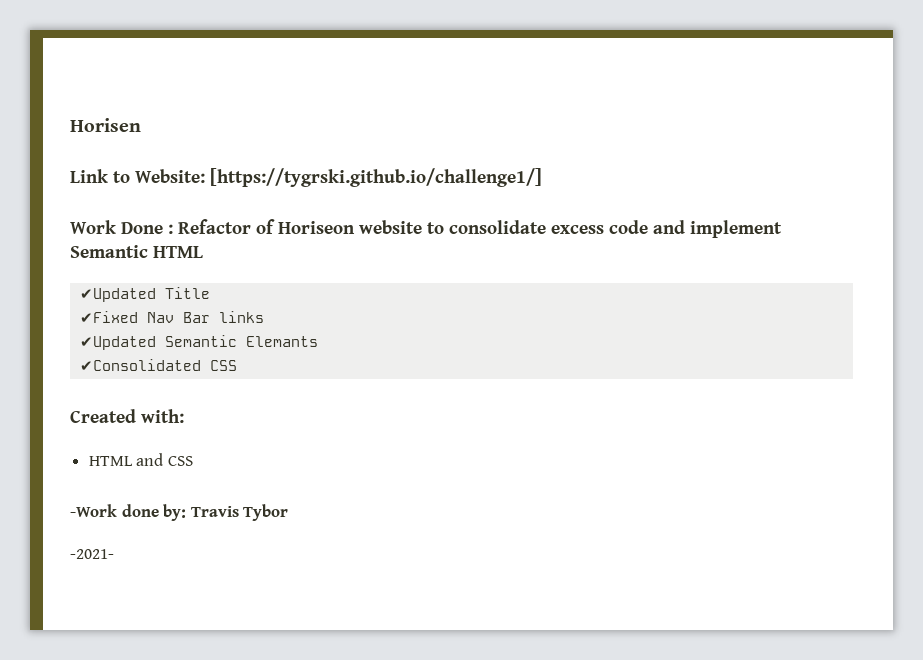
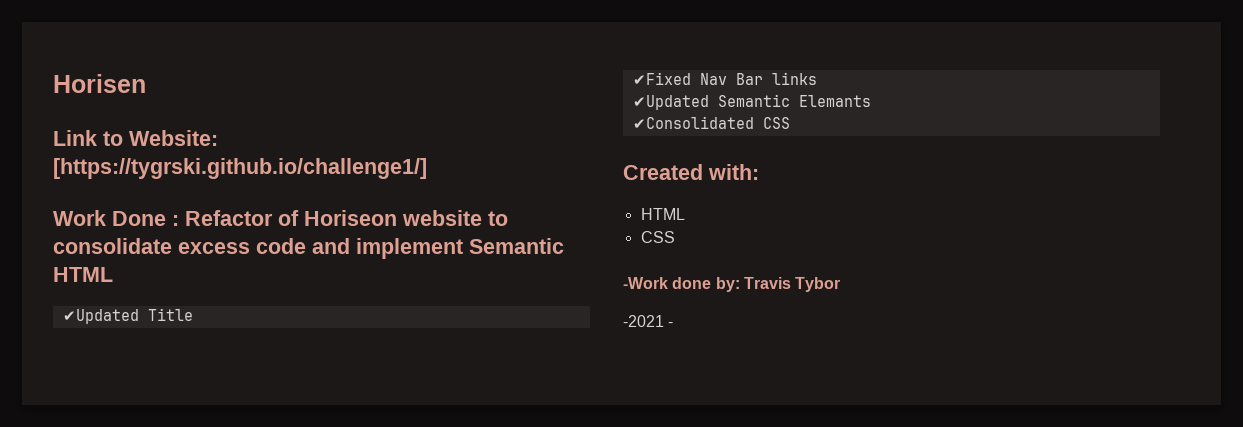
[136,453,164,466] and -> (685, 214) //
[70,549,114,559] -2021- -> [623,315,674,327] -2021 -

